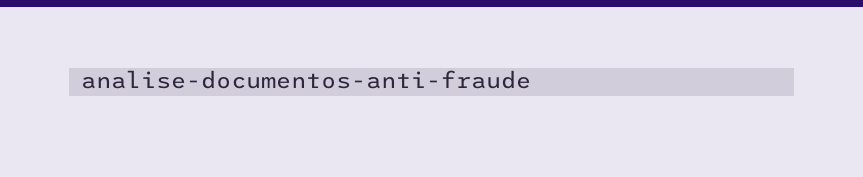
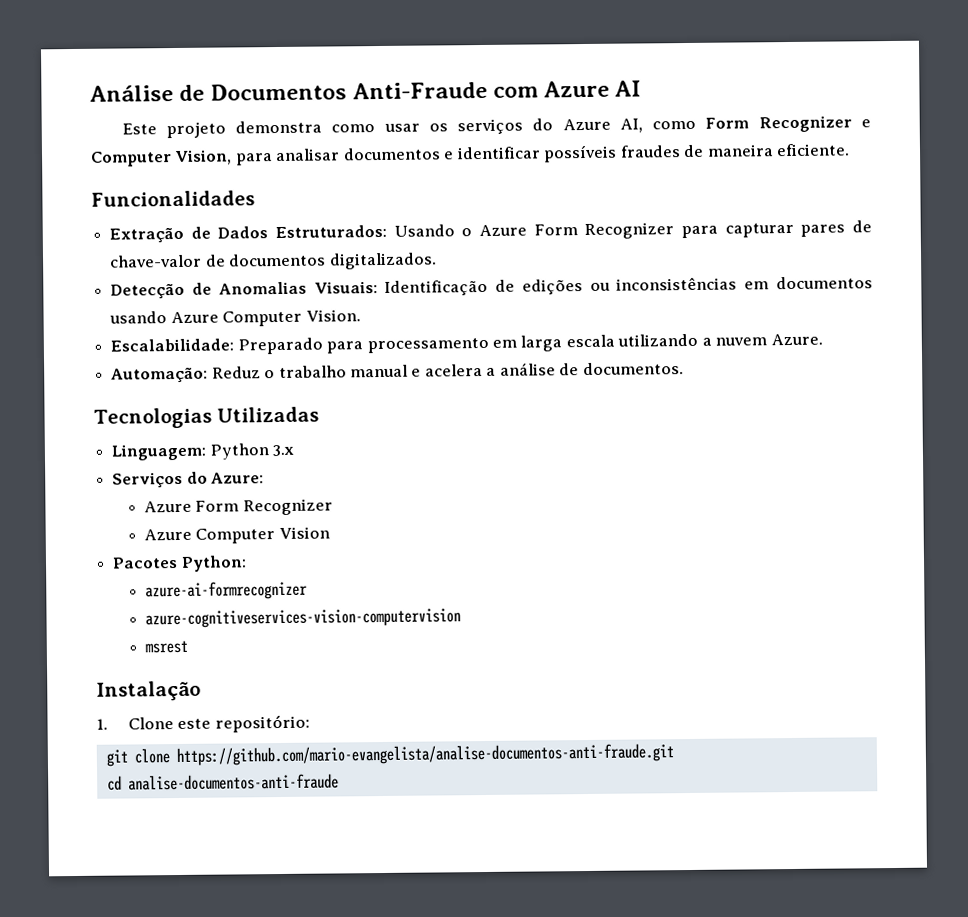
(81, 79) none -> [89,80,642,102] [121,115,871,139] [90,143,851,167] [91,190,255,207] [109,220,872,244] [109,252,437,270] [110,276,873,300] [109,309,361,327] [110,333,823,355] [111,362,684,384] [93,406,319,429] [111,443,295,461] [112,471,265,489] [143,498,333,516] [143,526,330,544] [112,555,247,572] [144,580,308,601] [144,608,461,629] [144,640,188,654] [96,680,201,702] [96,714,310,733] [105,743,674,767] [106,775,122,791] Análise de Documentos Anti-Fraude com Azure AI // Este projeto demonstra como usar os serviços do Azure AI, como Form Recognizer e Computer Vision, para analisar documentos e identificar possíveis fraudes de maneira eficiente. // Funcionalidades // Extração de Dados Estruturados: Usando o Azure Form Recognizer para capturar pares de chave-valor de documentos digitalizados. // Detecção de Anomalias Visuais: Identificação de edições ou inconsistências em documentos usando Azure Computer Vision. // Escalabilidade: Preparado para processamento em larga escala utilizando a nuvem Azure. // Automação: Reduz o trabalho manual e acelera a análise de documentos. // Tecnologias Utilizadas // Linguagem: Python 3.x // Serviços do Azure: // Azure Form Recognizer // Azure Computer Vision // Pacotes Python: // azure-ai-formrecognizer // azure-cognitiveservices-vision-computervision // msrest // Instalação // 1. Clone este repositório: // git clone https://github.com/mario-evangelista/analise-documentos-anti-fraude.git // cd

